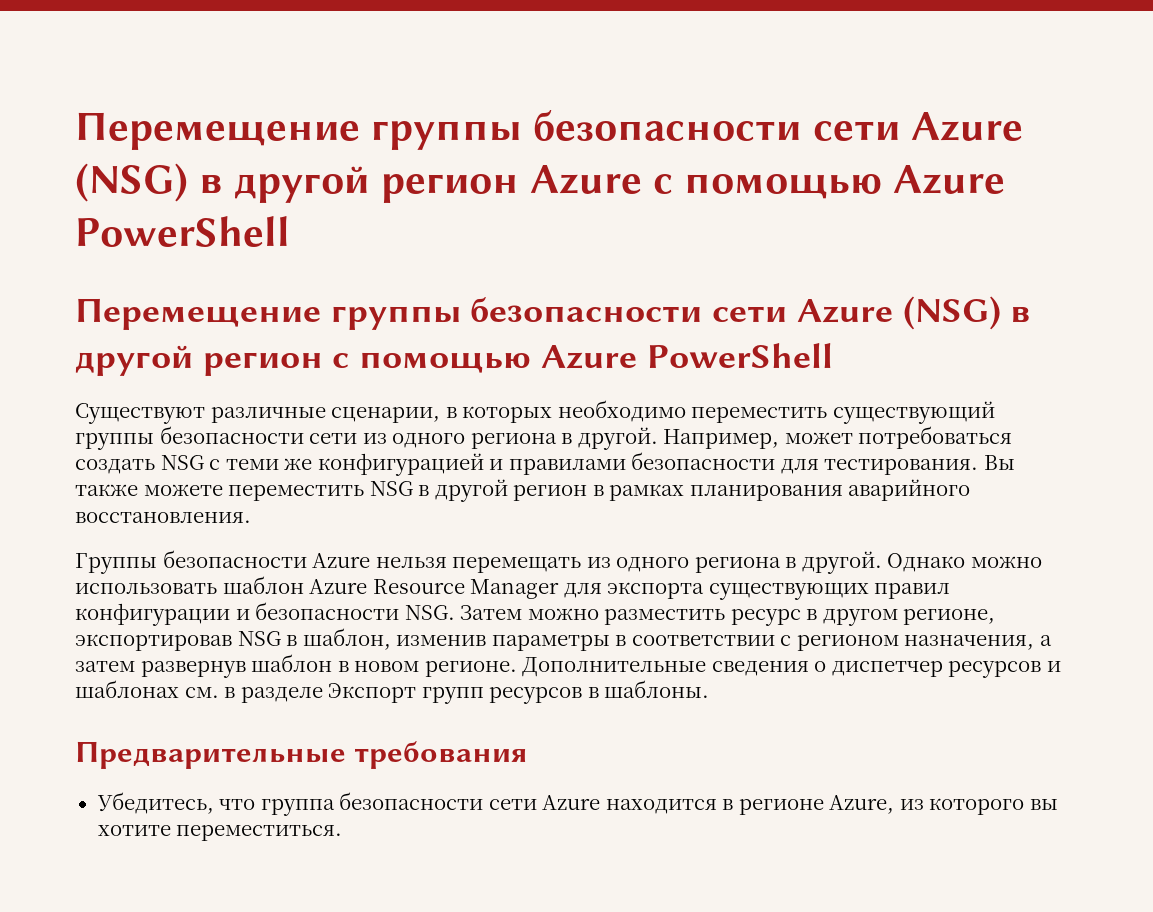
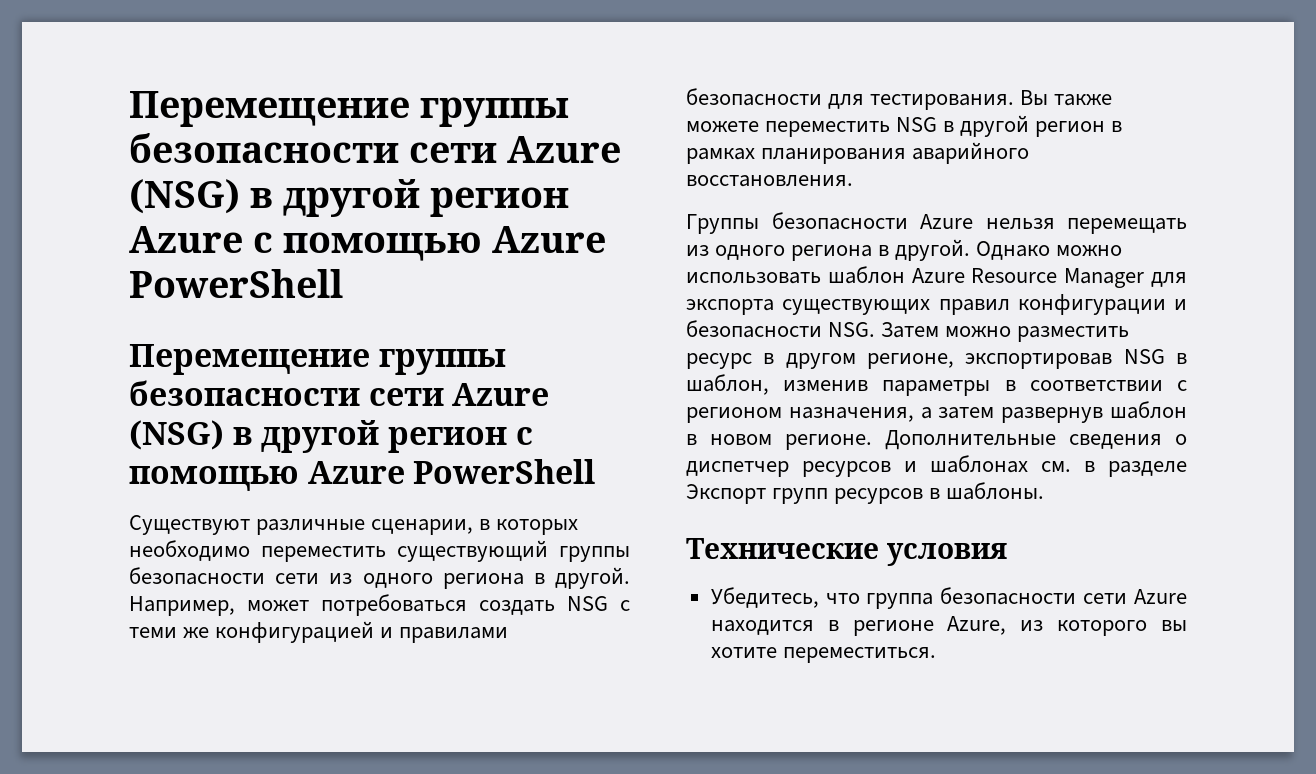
[75,741,528,769] Предварительные требования -> [686,538,1007,566] Технические условия

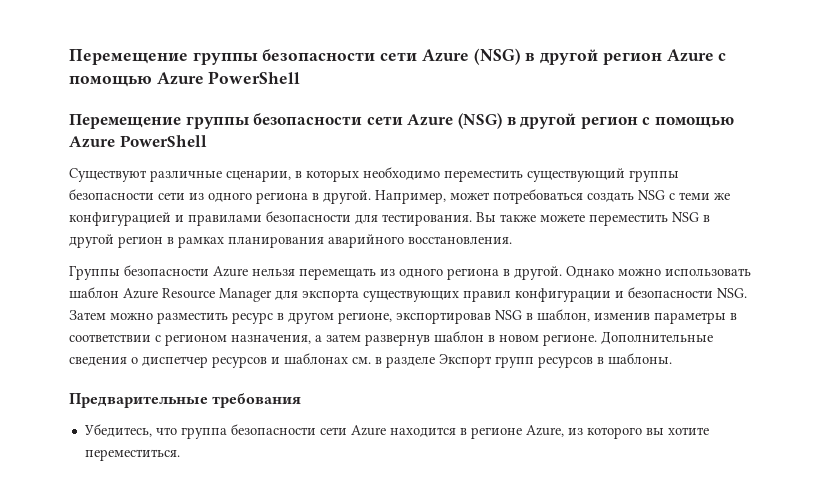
[686,538,1007,566] Технические условия -> [69,393,302,408] Предварительные требования

